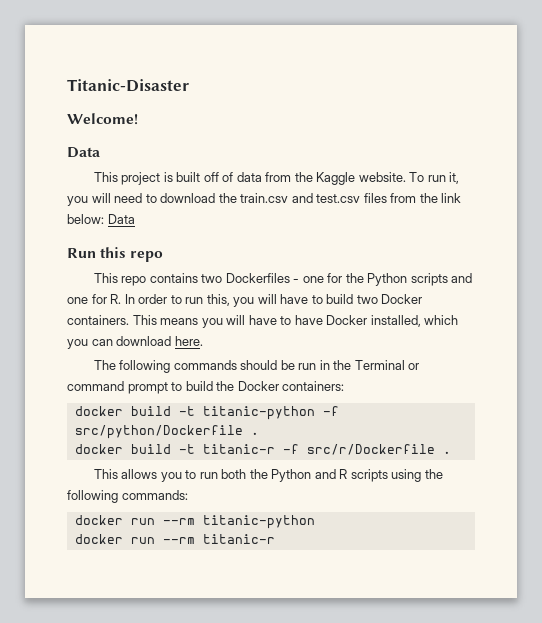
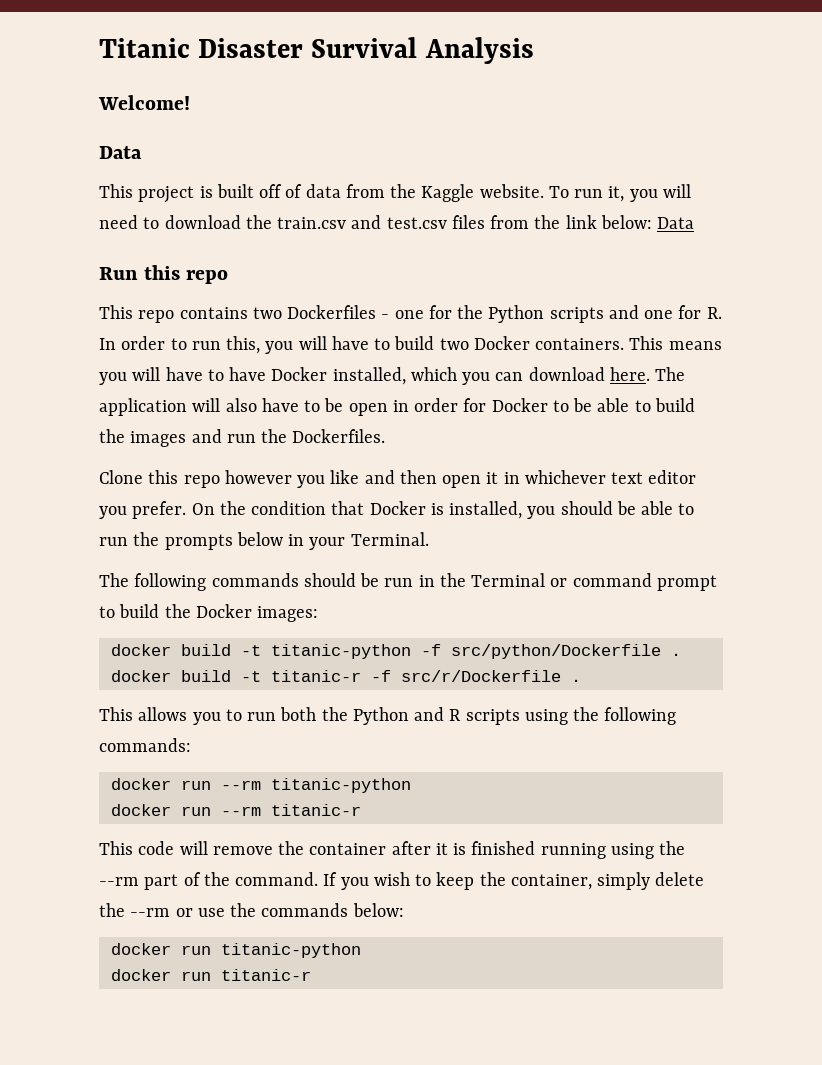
[67,79,189,92] Titanic-Disaster -> [99,37,534,64] Titanic Disaster Survival Analysis
(203, 341) none -> [655,367,686,381] [99,398,695,416] [99,429,386,447] [99,470,697,488] [99,501,695,519] [99,532,429,550] The application will also have to be open in order for Docker to be able to build the images and run the Dockerfiles. // Clone this repo however you like and then open it in whichever text editor you prefer. On the condition that Docker is installed, you should be able to run the prompts below in your Terminal.
[282,381,345,391] containers: -> [257,606,319,622] images:
(275, 539) none -> [99,841,686,859] [99,872,705,890] [99,903,404,917] [110,943,361,958] [110,969,311,981] // This code will remove the container after it is finished running using the --rm part of the command. If you wish to keep the container, simply delete the --rm or use the commands below: // docker run titanic-python // docker run titanic-r

